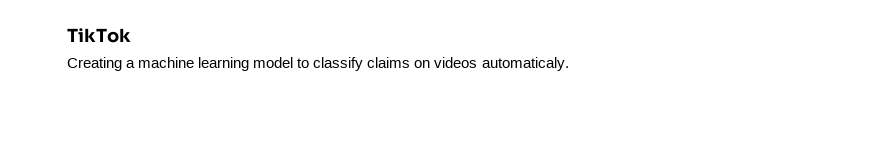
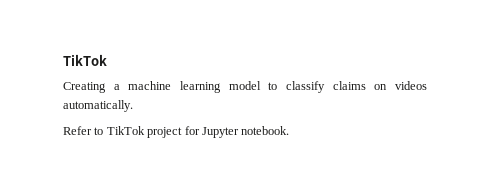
[481,57,569,71] automaticaly. -> [63,100,133,112] [63,126,290,138] automatically. // Refer to TikTok project for Jupyter notebook.

